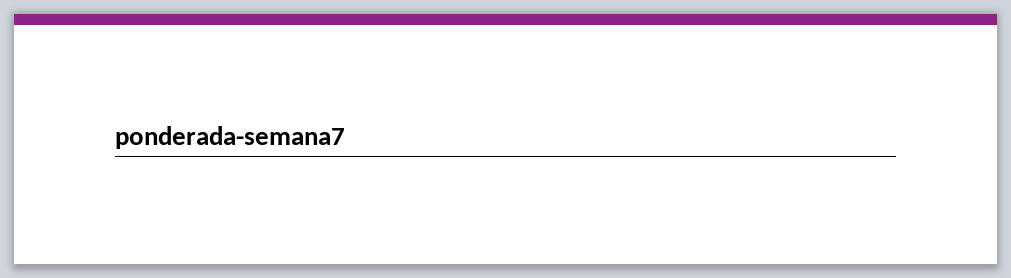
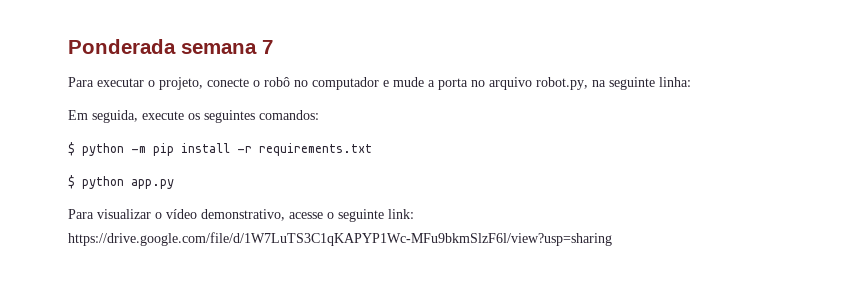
[115,126,345,149] ponderada-semana7 -> [68,39,273,54] [68,77,691,90] [68,110,319,123] [68,142,372,156] [68,175,174,189] [68,209,414,222] [68,232,612,246] Ponderada semana 7 // Para executar o projeto, conecte o robô no computador e mude a porta no arquivo robot.py, na seguinte linha: // Em seguida, execute os seguintes comandos: // $ python -m pip install -r requirements.txt // $ python app.py // Para visualizar o vídeo demonstrativo, acesse o seguinte link: https://drive.google.com/file/d/1W7LuTS3C1qKAPYP1Wc-MFu9bkmSlzF6l/view?usp=sharing

